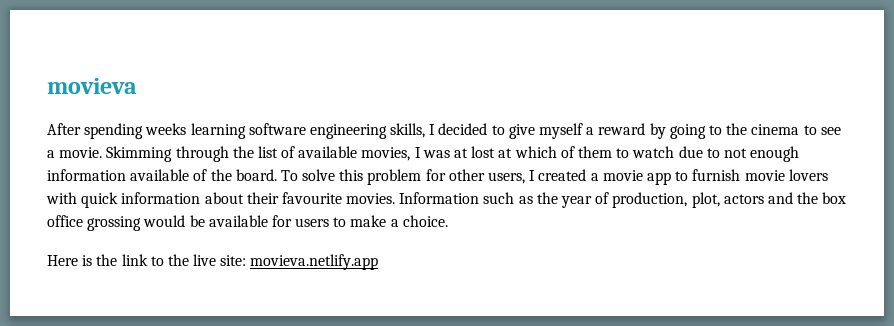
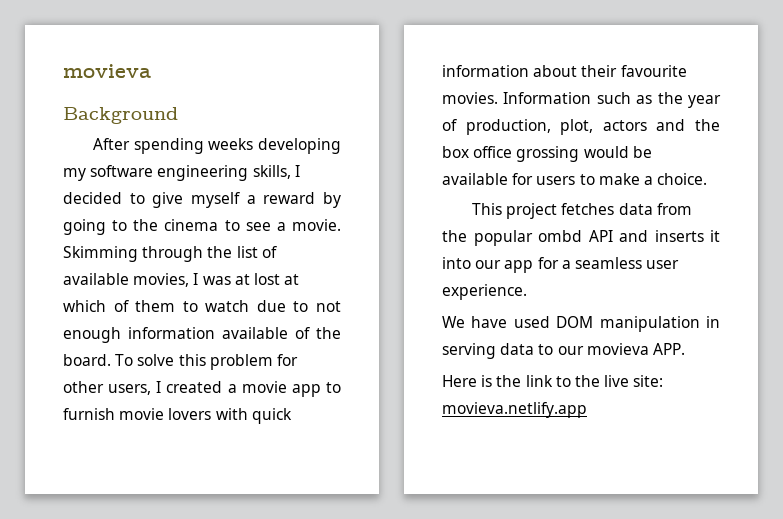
[47,78,137,94] movieva -> [63,64,151,78] [63,107,178,124] movieva // Background
[190,123,246,139] learning -> [258,138,341,154] [63,168,86,181] developing my
(448, 221) none -> [471,203,692,219] [442,230,720,246] [442,257,680,273] [442,284,527,300] [442,316,720,332] [442,343,685,359] // This project fetches data from the popular ombd API and inserts it into our app for a seamless user experience. // We have used DOM manipulation in serving data to our movieva APP.

